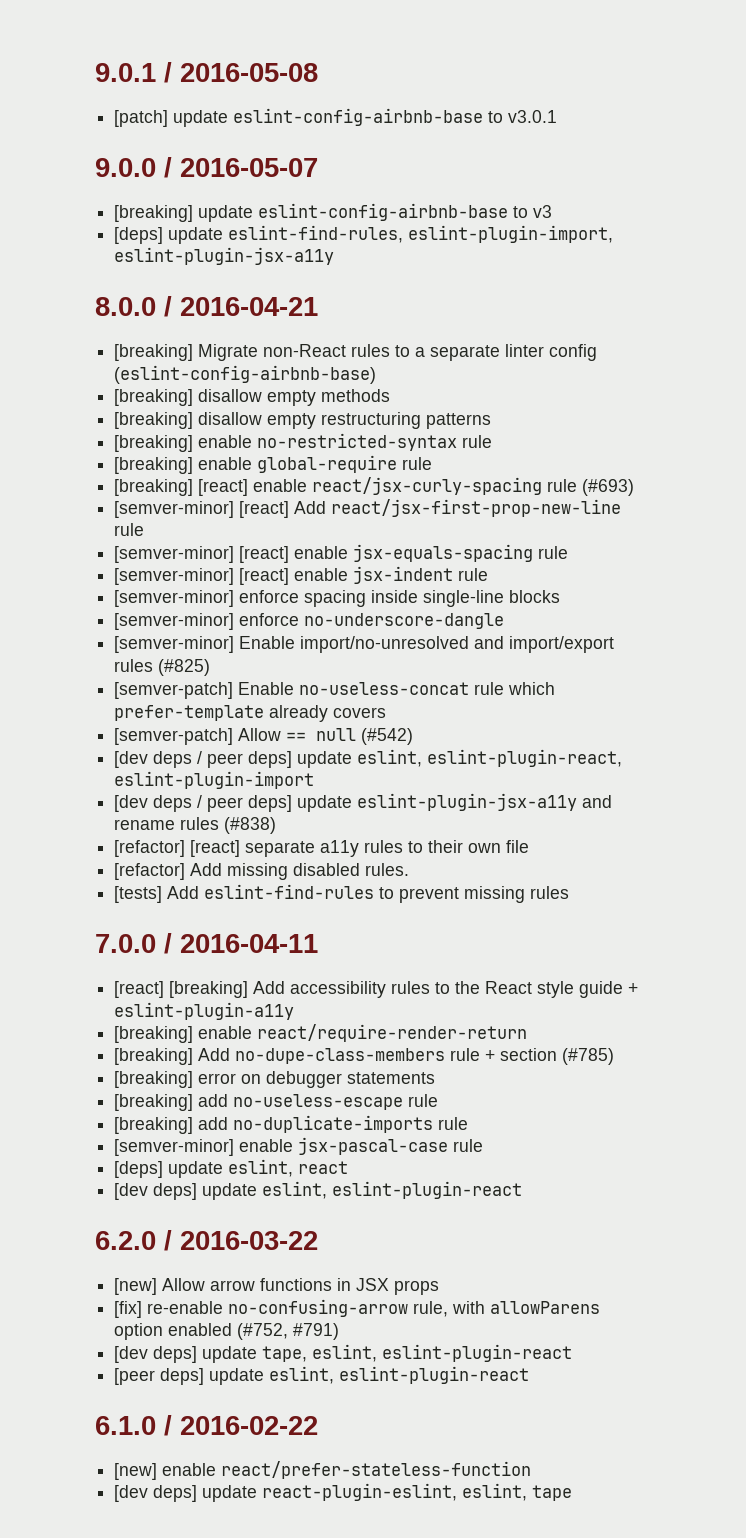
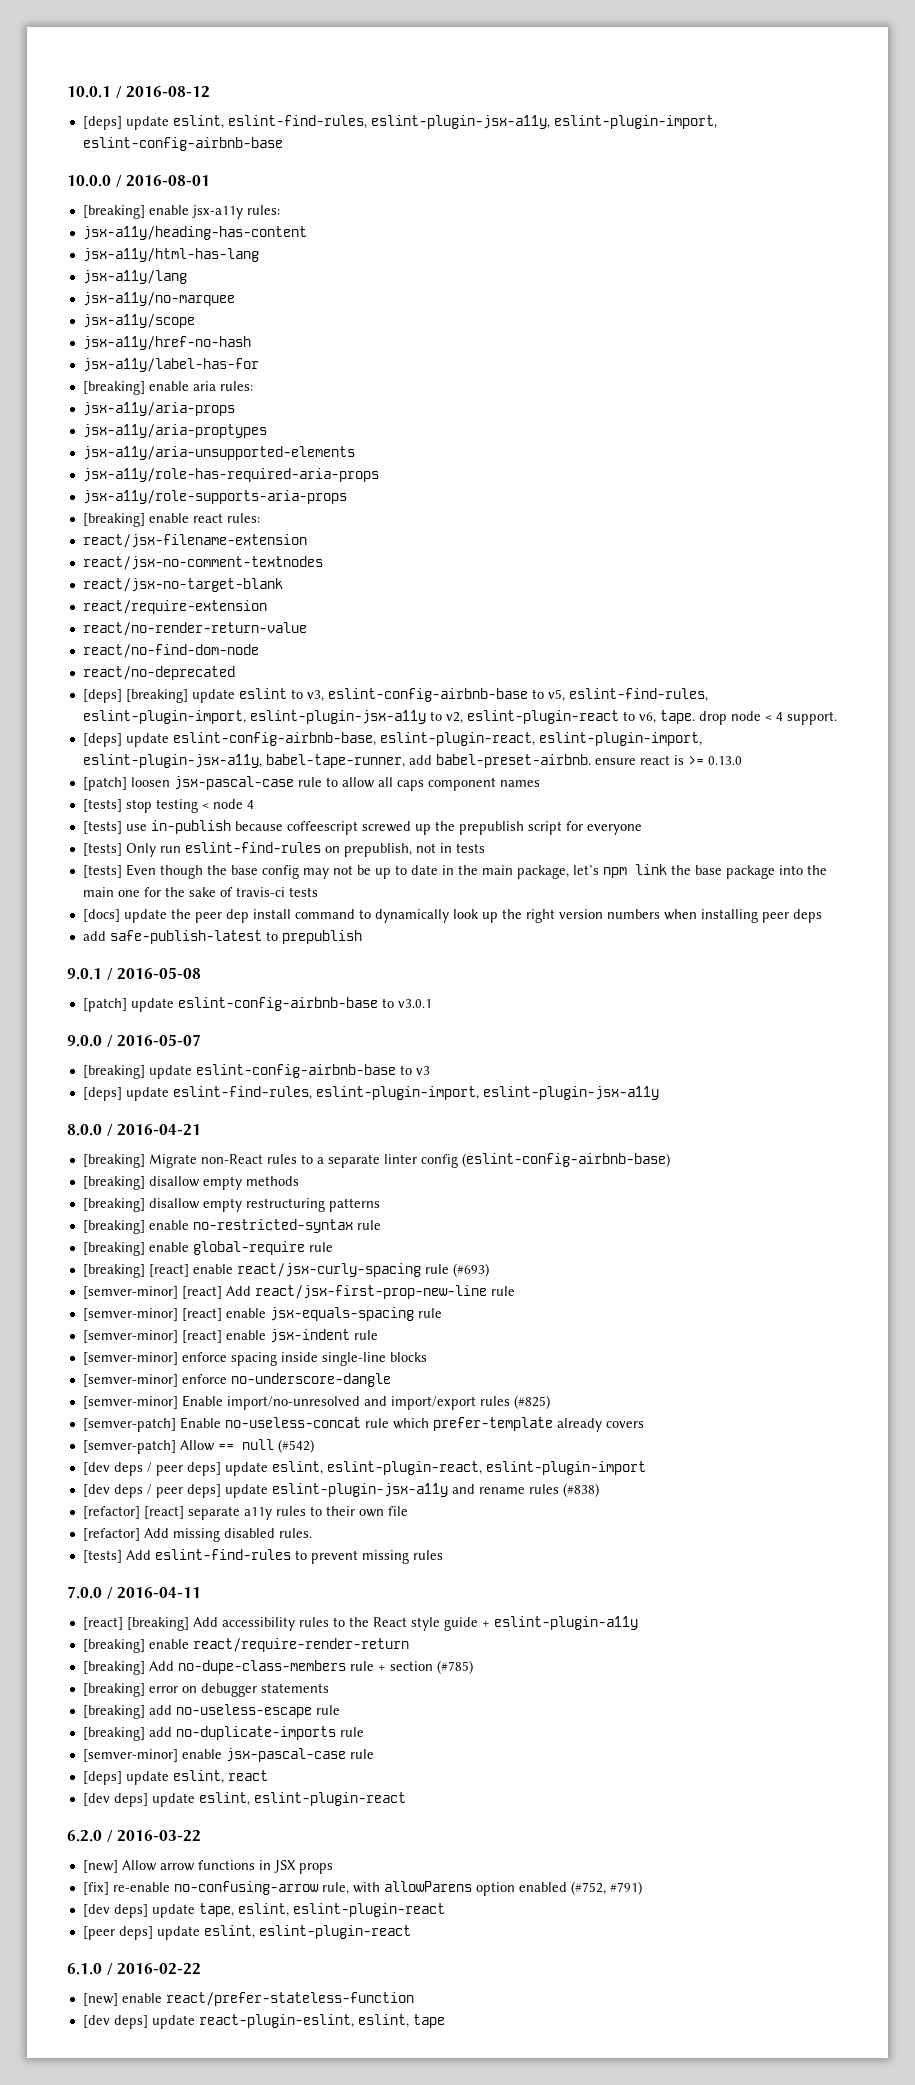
(95, 72) none -> [67,86,211,98] [82,115,717,130] [82,137,283,151] [67,175,211,187] [82,205,280,219] [82,226,307,240] [82,248,259,262] [82,270,187,284] [82,292,235,306] [82,314,195,328] [82,336,251,350] [82,358,259,372] [82,381,253,395] [82,402,235,416] [82,424,267,438] [82,446,355,460] [82,468,379,482] [82,490,347,504] [82,513,260,527] [82,534,307,548] [82,556,323,570] [82,578,283,592] [82,600,267,614] [82,622,307,636] [82,644,259,658] [82,666,235,680] [82,688,708,703] [82,710,837,725] [82,732,702,747] [82,754,742,768] [82,776,540,791] [82,799,254,813] [82,820,642,835] [82,842,485,857] [82,864,827,879] [82,887,318,897] [82,909,822,923] [82,930,362,944] 10.0.1 / 2016-08-12 // [deps] update eslint, eslint-find-rules, eslint-plugin-jsx-a11y, eslint-plugin-import, eslint-config-airbnb-base // 10.0.0 / 2016-08-01 // [breaking] enable jsx-a11y rules: // jsx-a11y/heading-has-content // jsx-a11y/html-has-lang // jsx-a11y/lang // jsx-a11y/no-marquee // jsx-a11y/scope // jsx-a11y/href-no-hash // jsx-a11y/label-has-for // [breaking] enable aria rules: // jsx-a11y/aria-props // jsx-a11y/aria-proptypes // jsx-a11y/aria-unsupported-elements // jsx-a11y/role-has-required-aria-props // jsx-a11y/role-supports-aria-props // [breaking] enable react rules: // react/jsx-filename-extension // react/jsx-no-comment-textnodes // react/jsx-no-target-blank // react/require-extension // react/no-render-return-value // react/no-find-dom-node // react/no-deprecated // [deps] [breaking] update eslint to v3, eslint-config-airbnb-base to v5, eslint-find-rules, eslint-plugin-import, eslint-plugin-jsx-a11y to v2, eslint-plugin-react to v6, tape. drop node < 4 support. // [deps] update eslint-config-airbnb-base, eslint-plugin-react, eslint-plugin-import, eslint-plugin-jsx-a11y, babel-tape-runner, add babel-preset-airbnb. ensure react is >= 0.13.0 // [patch] loosen jsx-pascal-case rule to allow all caps component names // [tests] stop testing < node 4 // [tests] use in-publish because coffeescript screwed up the prepublish script for everyone // [tests] Only run eslint-find-rules on prepublish, not in tests // [tests] Even though the base config may not be up to date in the main package, let’s npm link the base package into the main one for the sake of travis-ci tests // [docs] update the peer dep install command to dynamically look up the right version numbers when installing peer deps // add safe-publish-latest to prepublish //

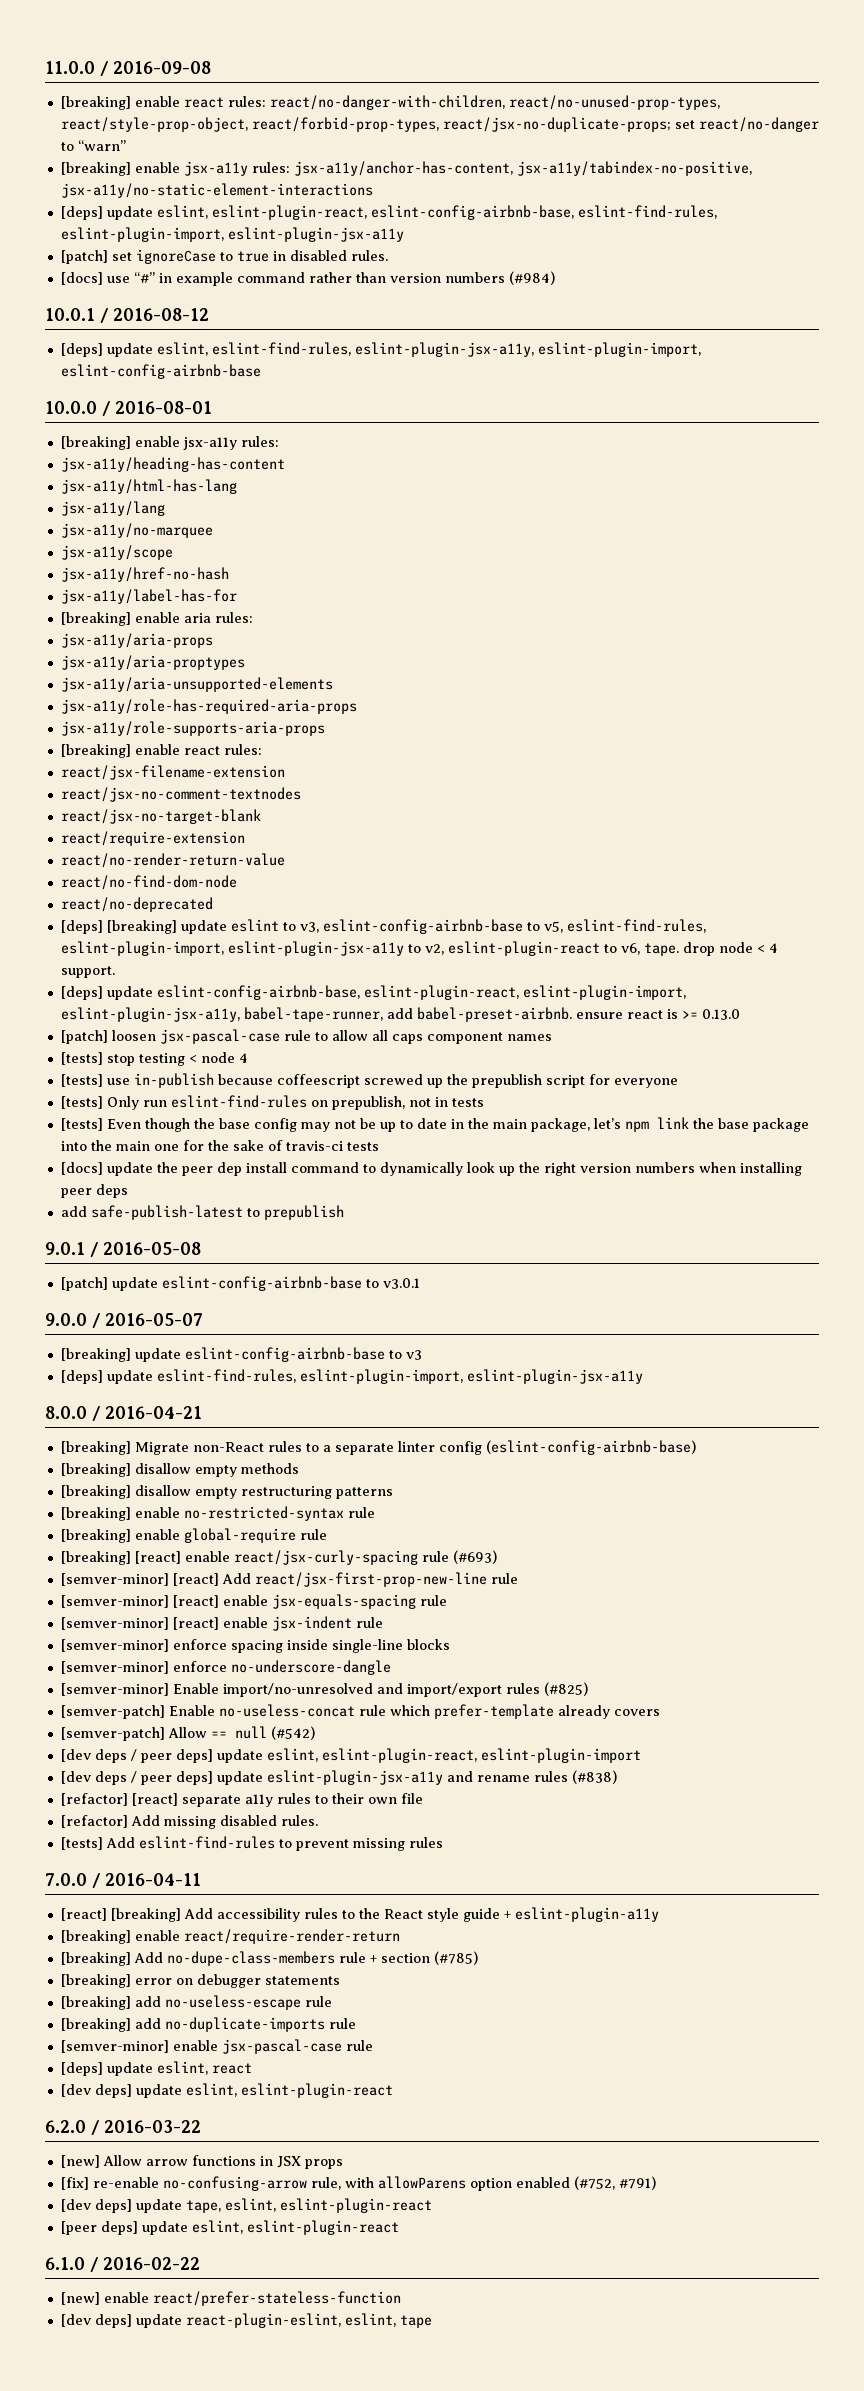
(67, 92) none -> [45,61,211,76] [60,95,720,110] [60,117,819,132] [60,140,126,151] [60,161,752,176] [60,183,373,198] [60,205,717,220] [60,227,404,242] [60,249,388,264] [60,271,555,286] 11.0.0 / 2016-09-08 // [breaking] enable react rules: react/no-danger-with-children, react/no-unused-prop-types, react/style-prop-object, react/forbid-prop-types, react/jsx-no-duplicate-props; set react/no-danger to “warn” // [breaking] enable jsx-a11y rules: jsx-a11y/anchor-has-content, jsx-a11y/tabindex-no-positive, jsx-a11y/no-static-element-interactions // [deps] update eslint, eslint-plugin-react, eslint-config-airbnb-base, eslint-find-rules, eslint-plugin-import, eslint-plugin-jsx-a11y // [patch] set ignoreCase to true in disabled rules. // [docs] use “#” in example command rather than version numbers (#984) //

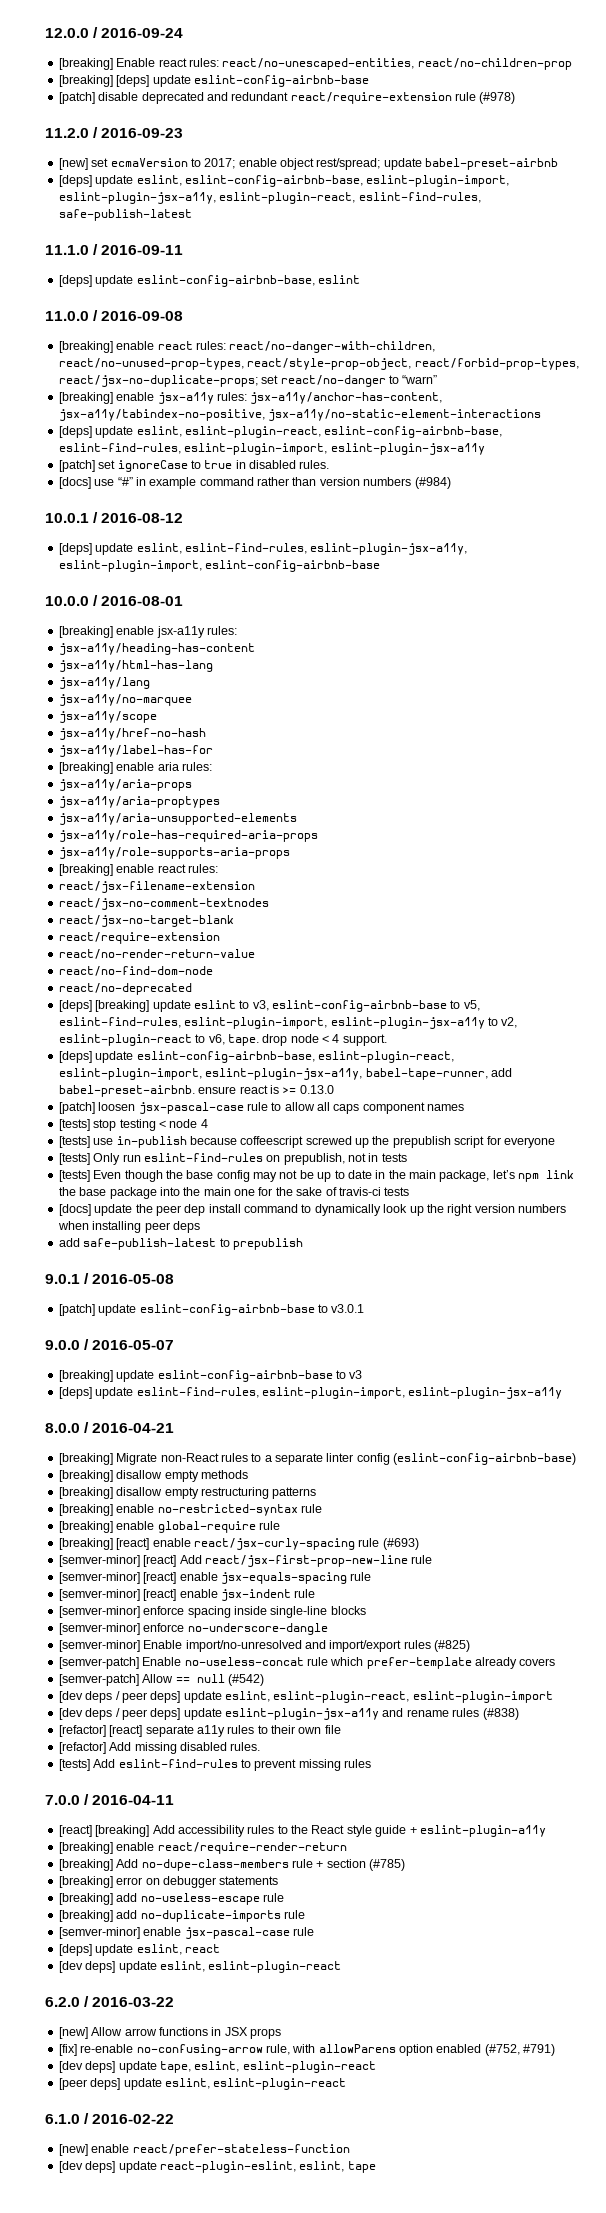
(45, 67) none -> [45,27,184,38] [58,58,572,70] [58,75,369,87] [58,92,516,104] [45,127,184,138] [58,158,559,170] [58,175,510,187] [58,192,481,204] [58,209,192,221] [45,244,184,255] [58,275,360,287] 12.0.0 / 2016-09-24 // [breaking] Enable react rules: react/no-unescaped-entities, react/no-children-prop // [breaking] [deps] update eslint-config-airbnb-base // [patch] disable deprecated and redundant react/require-extension rule (#978) // 11.2.0 / 2016-09-23 // [new] set ecmaVersion to 2017; enable object rest/spread; update babel-preset-airbnb // [deps] update eslint, eslint-config-airbnb-base, eslint-plugin-import, eslint-plugin-jsx-a11y, eslint-plugin-react, eslint-find-rules, safe-publish-latest // 11.1.0 / 2016-09-11 // [deps] update eslint-config-airbnb-base, eslint //

